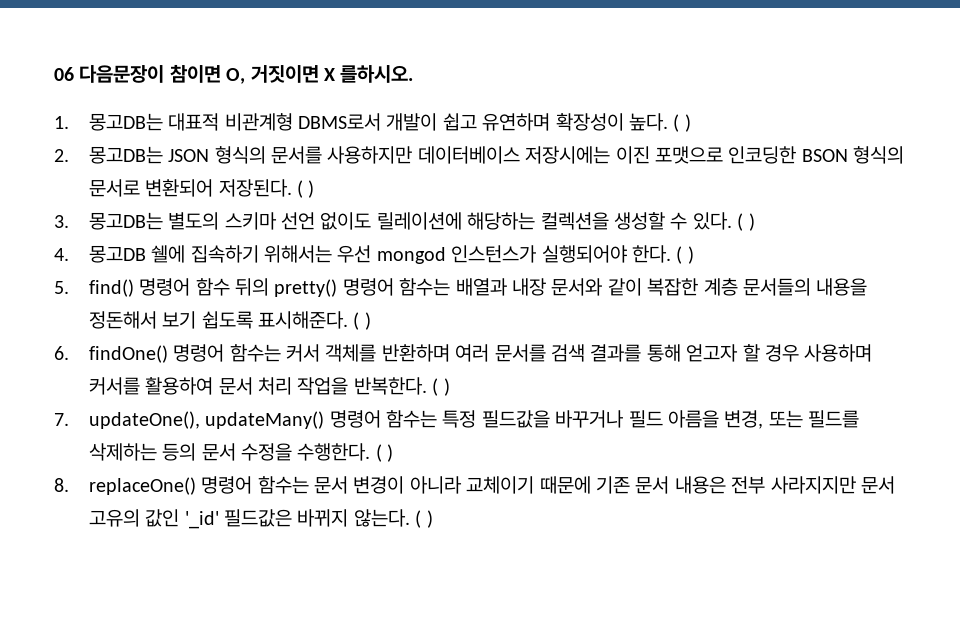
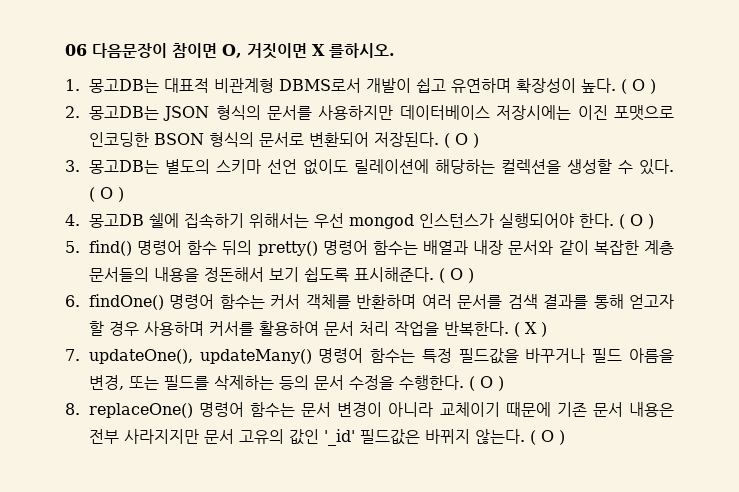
(680, 123) none -> [631,79,645,91] O
(304, 189) none -> [454,133,468,145] O
(744, 222) none -> [99,187,113,199] O
(683, 255) none -> [629,214,643,226] O
(360, 321) none -> [449,268,463,280] O
(439, 387) none -> [524,322,537,334] X
(382, 453) none -> [479,376,493,388] O
(422, 519) none -> [540,430,554,442] O

